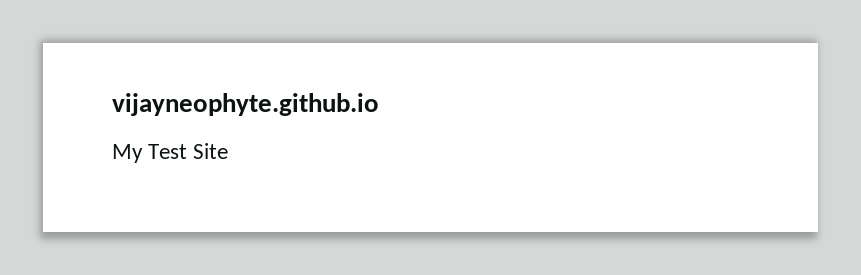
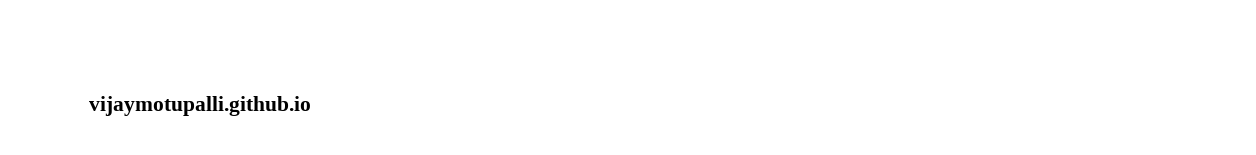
[112,93,379,116] [112,143,229,163] vijayneophyte.github.io // My Test Site -> [89,96,311,116] vijaymotupalli.github.io

